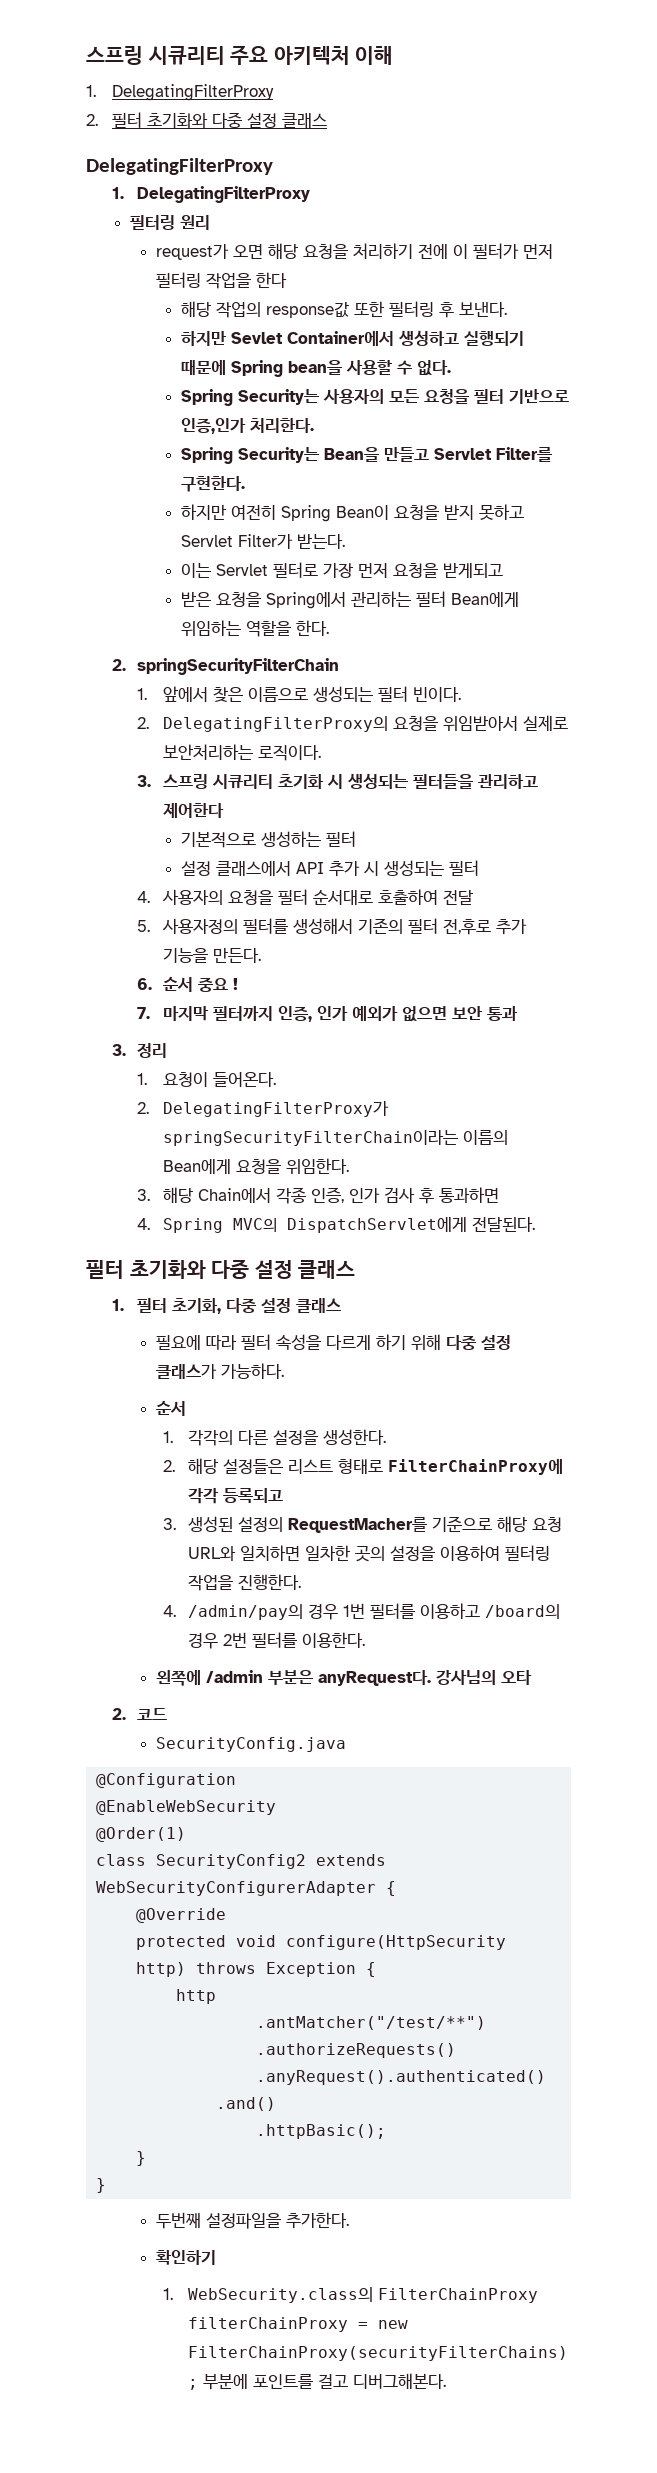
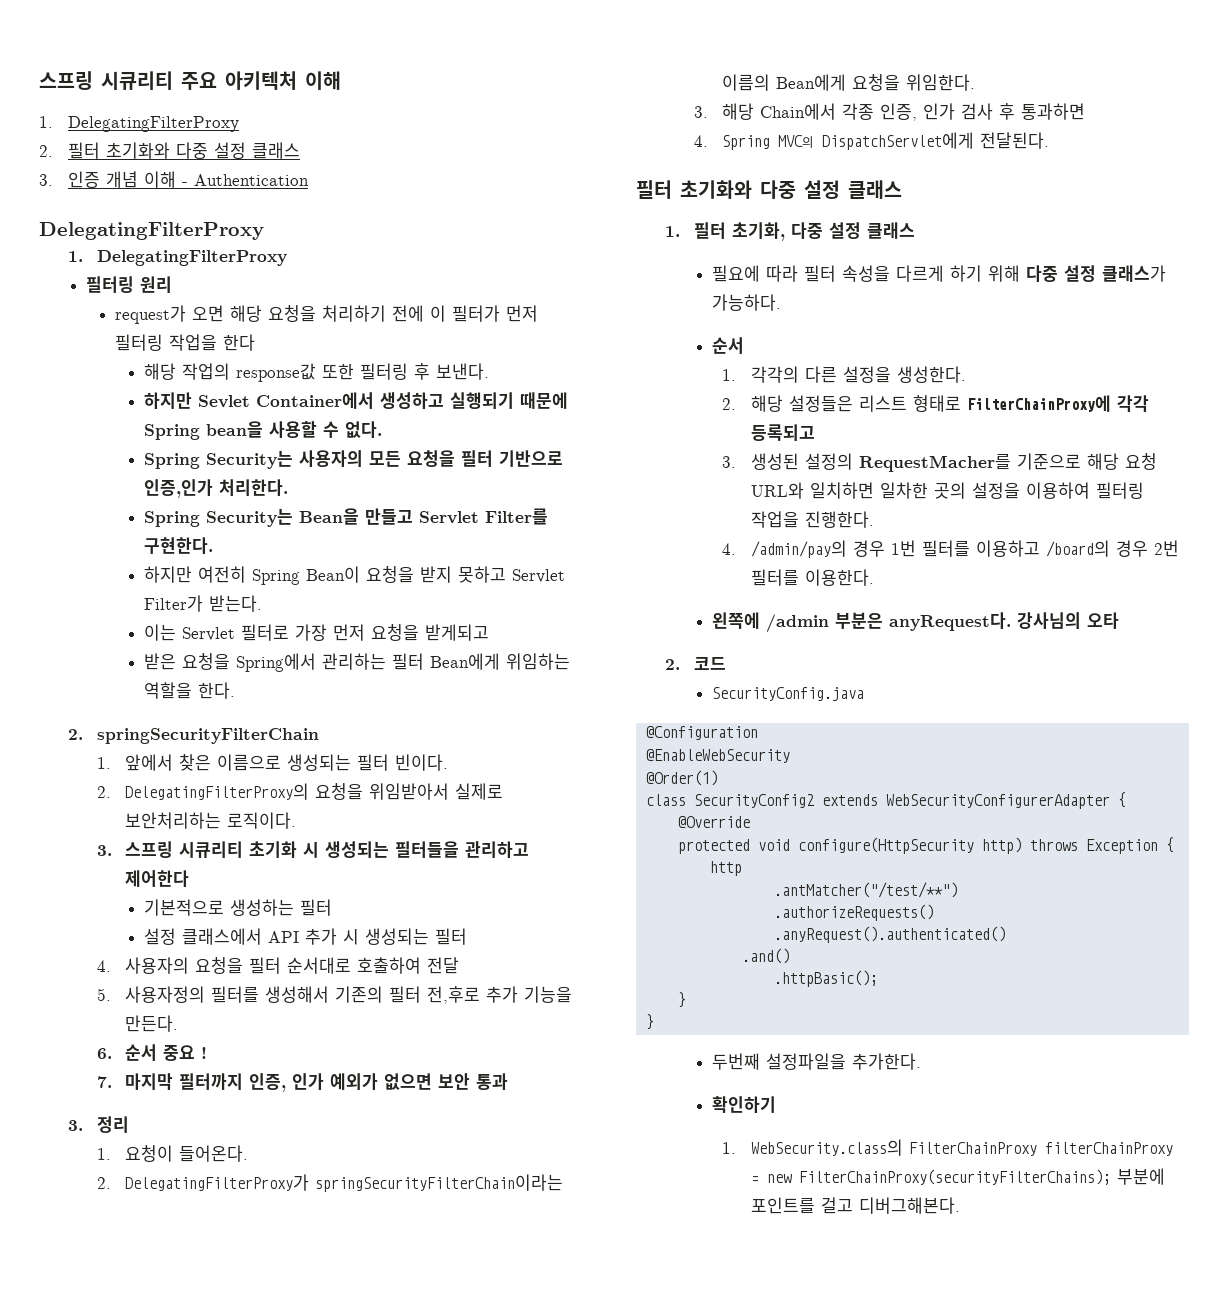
(327, 120) none -> [39,171,309,188] // 3. 인증 개념 이해 - Authentication

